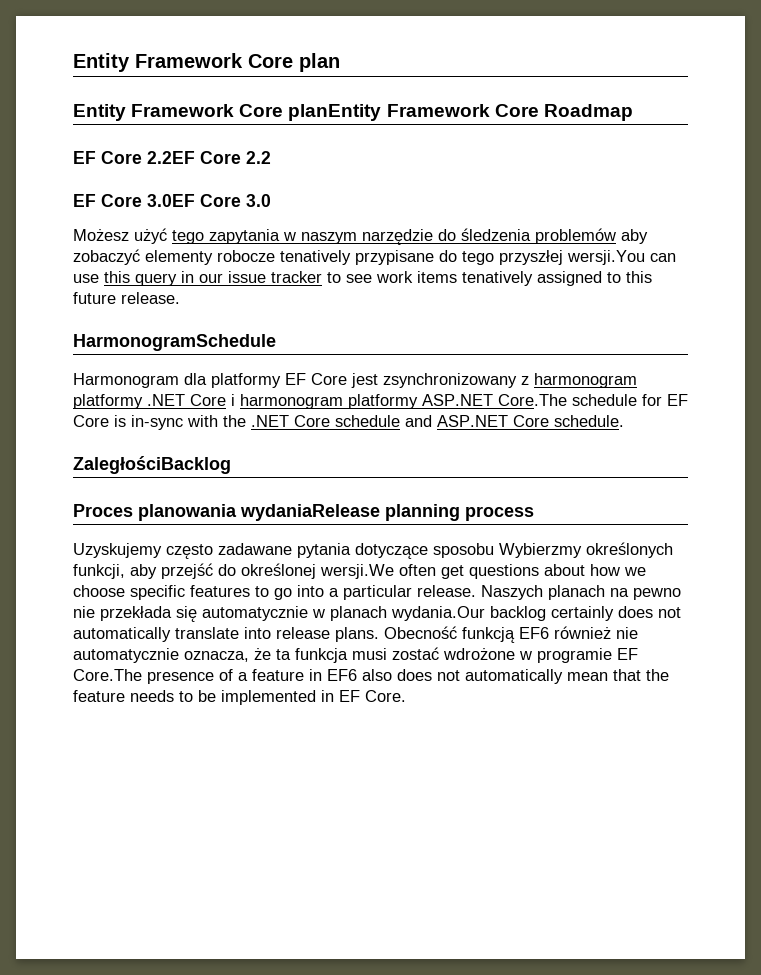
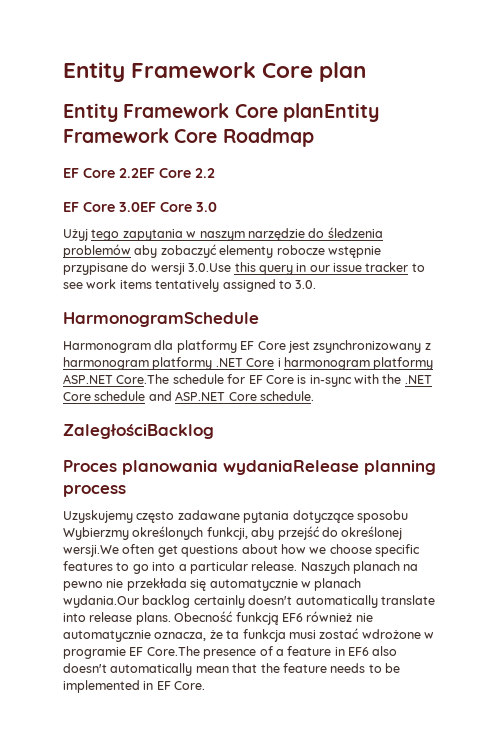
[73,228,167,244] Możesz użyć -> [63,229,88,241] Użyj
[280,250,351,265] tenatively -> [327,246,381,258] wstępnie
[462,250,676,265] [73,274,99,283] tego przyszłej wersji.You can use -> [150,263,232,275] wersji 3.0.Use
[462,271,533,286] tenatively -> [155,279,220,292] tentatively
[626,271,652,283] [73,292,180,304] this future release. -> [295,280,317,289] 3.0.
[618,606,681,618] does not -> [248,595,293,605] doesn't
[397,669,460,681] does not -> [63,663,107,673] doesn't

